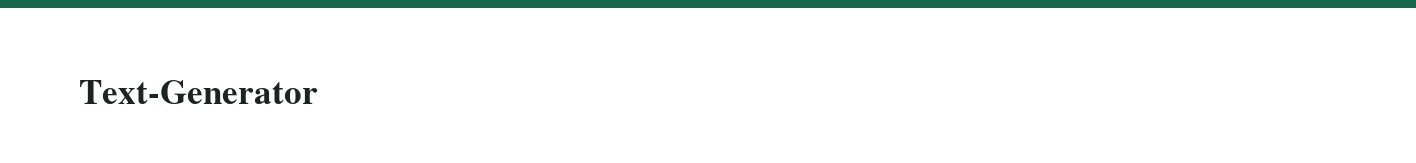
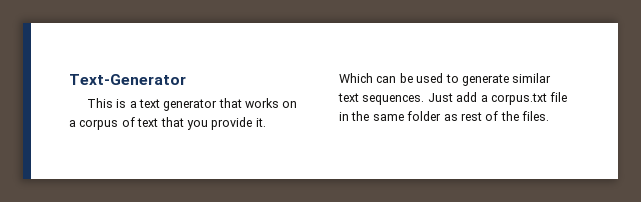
(318, 92) none -> [86,98,298,111] [69,117,266,130] [339,73,552,86] [338,92,568,105] [339,111,549,121] // This is a text generator that works on a corpus of text that you provide it. Which can be used to generate similar text sequences. Just add a corpus.txt file in the same folder as rest of the files.

